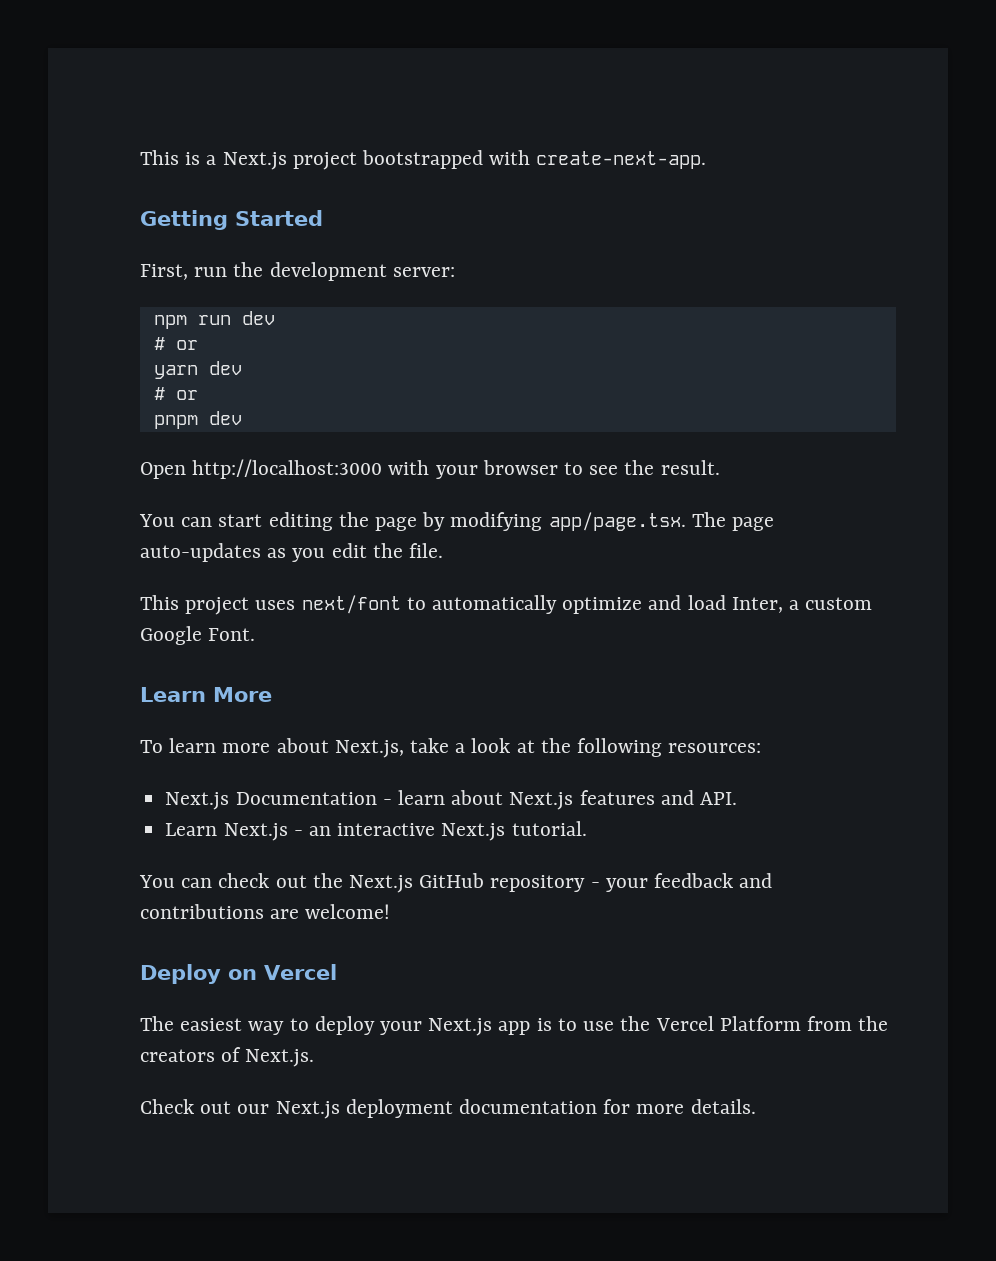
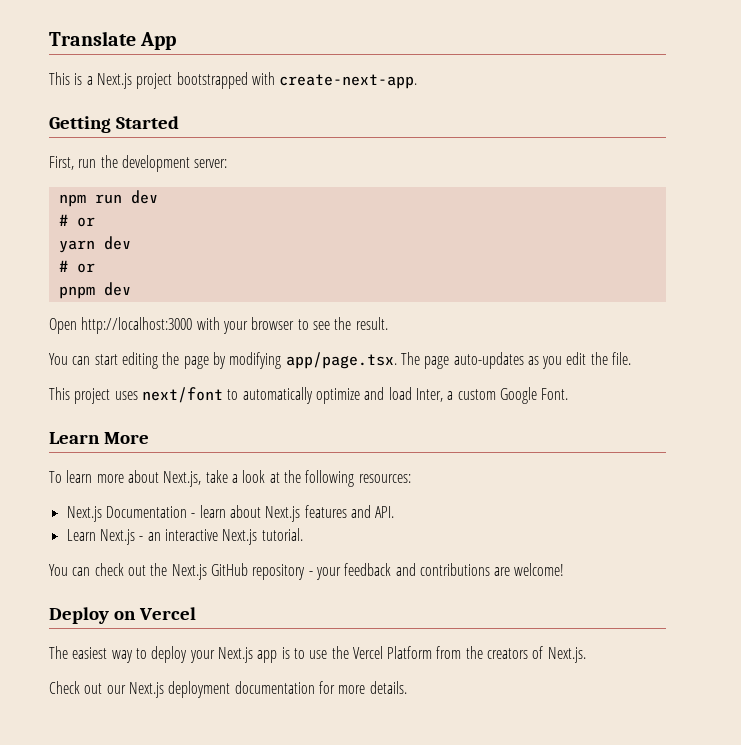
(140, 157) none -> [49,31,177,50] Translate App //

